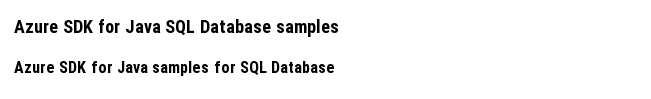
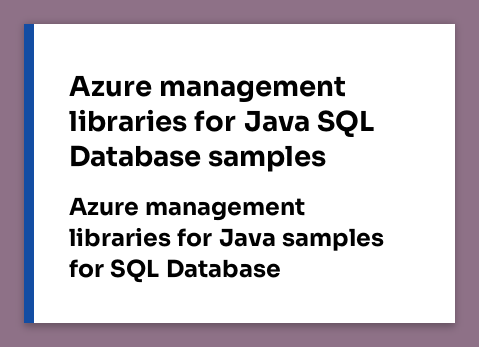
[14,20,93,33] Azure SDK -> [69,75,347,102] [69,109,187,132] Azure management libraries
[59,61,87,73] SDK -> [145,198,306,221] [69,227,171,247] management libraries

